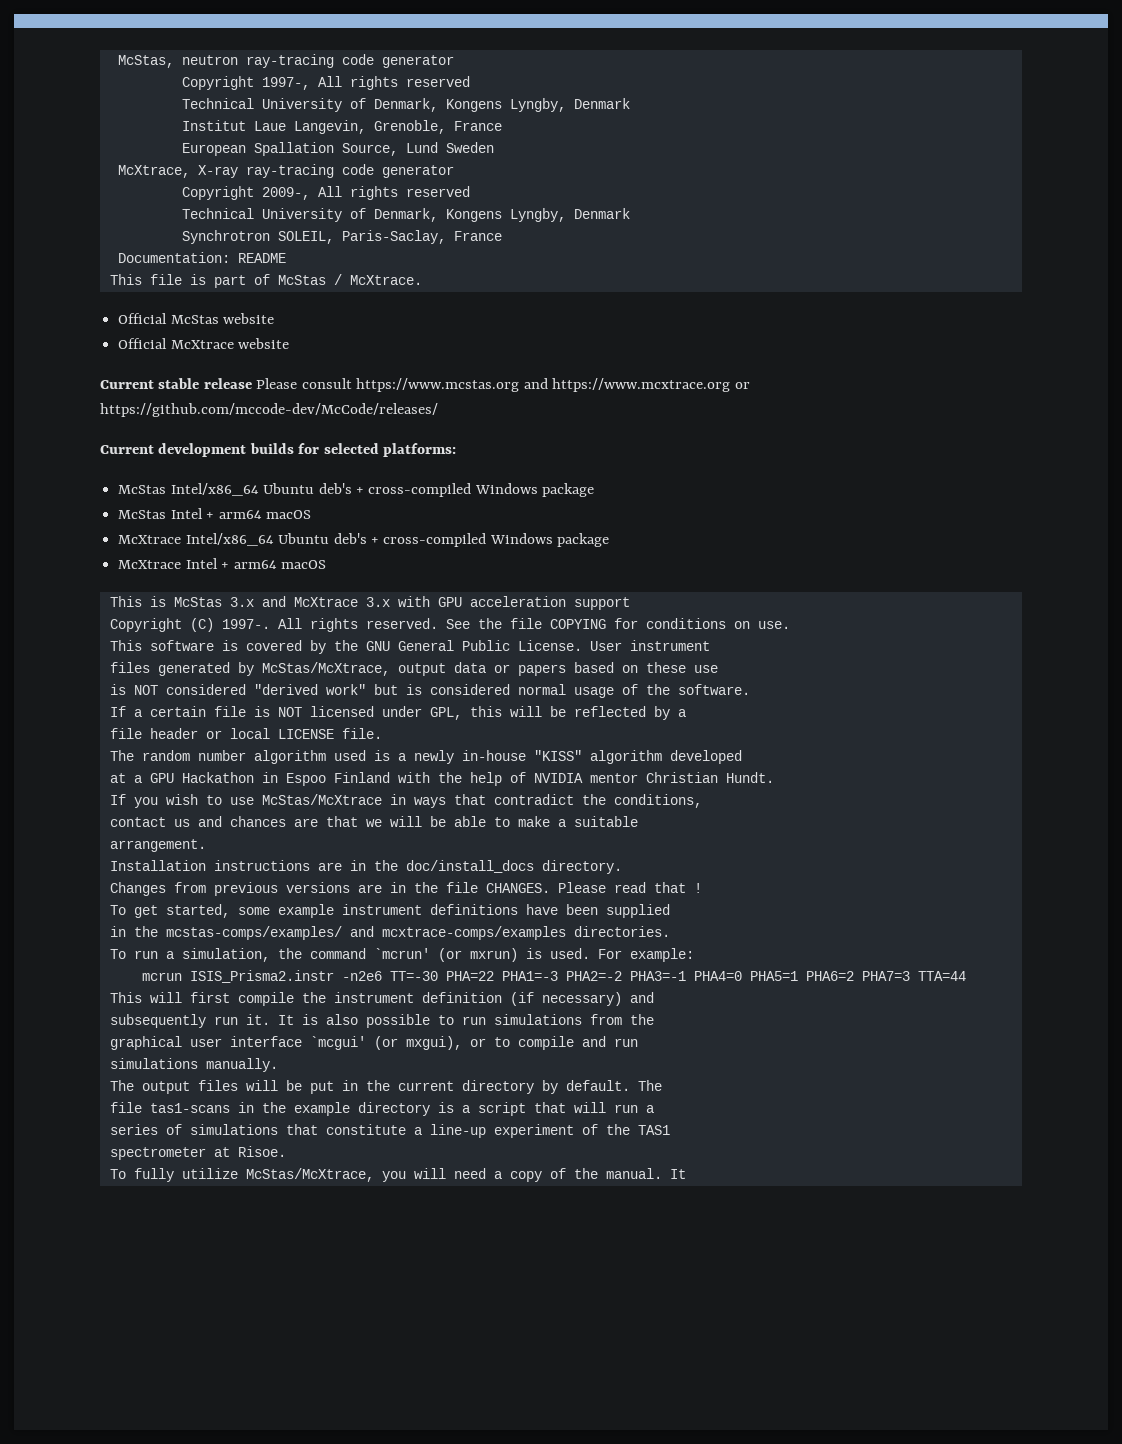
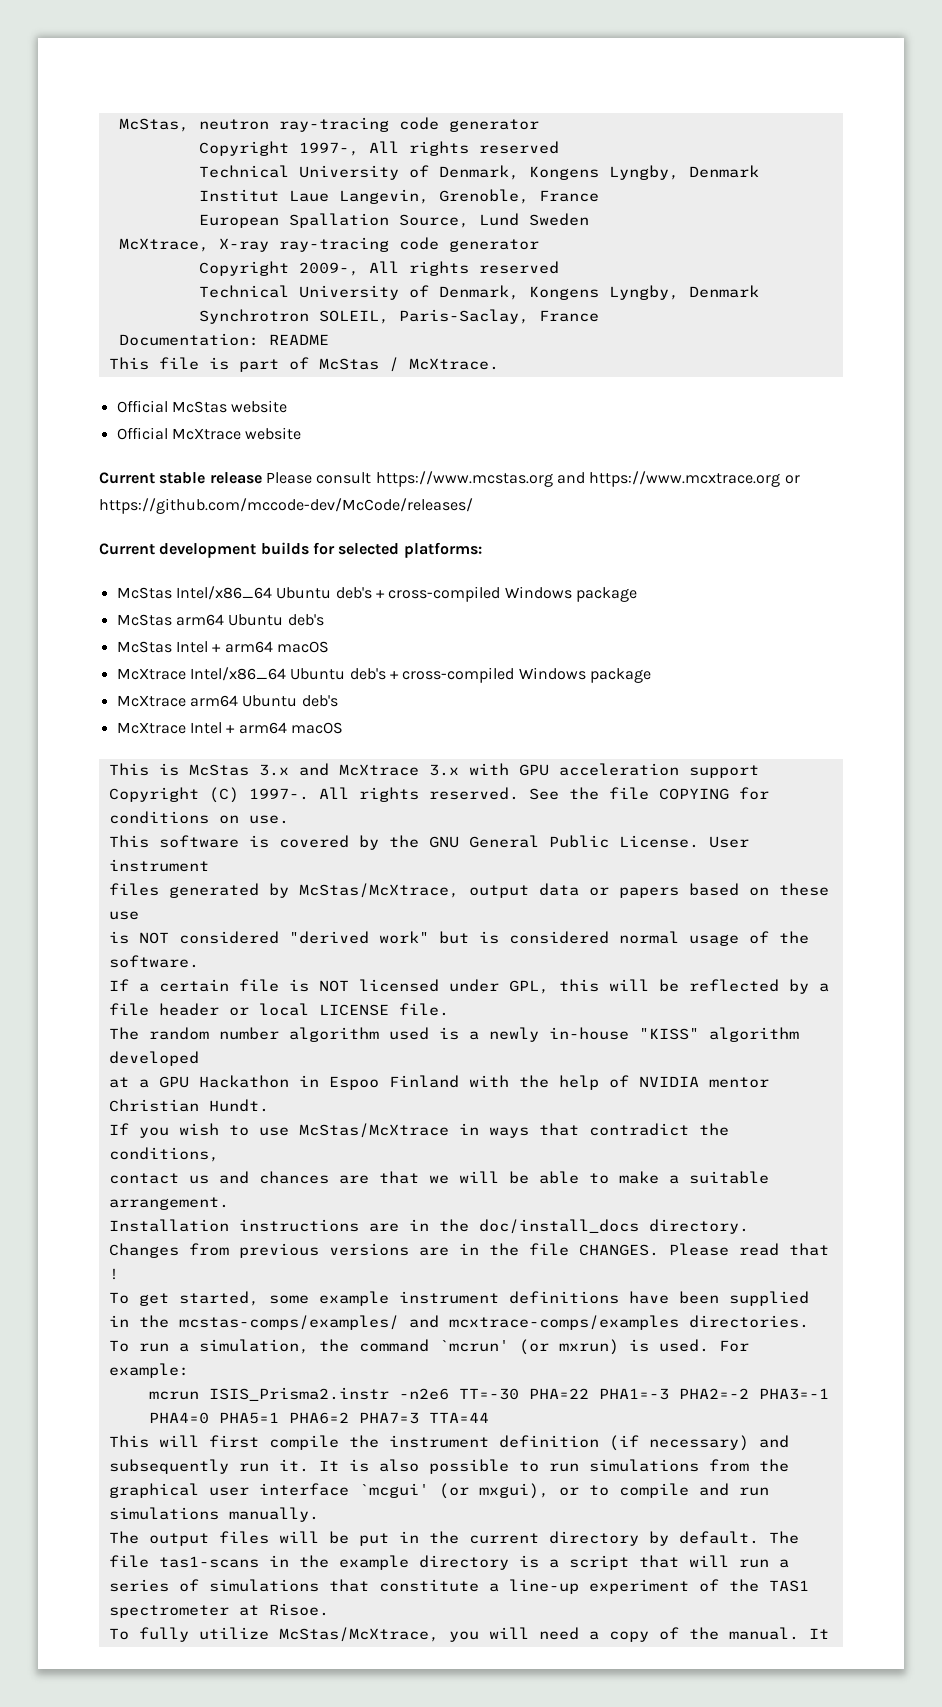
(595, 490) none -> [116,614,324,626] // McStas arm64 Ubuntu deb's
(610, 540) none -> [116,695,338,707] // McXtrace arm64 Ubuntu deb's

